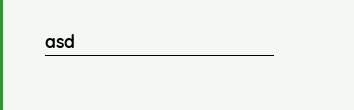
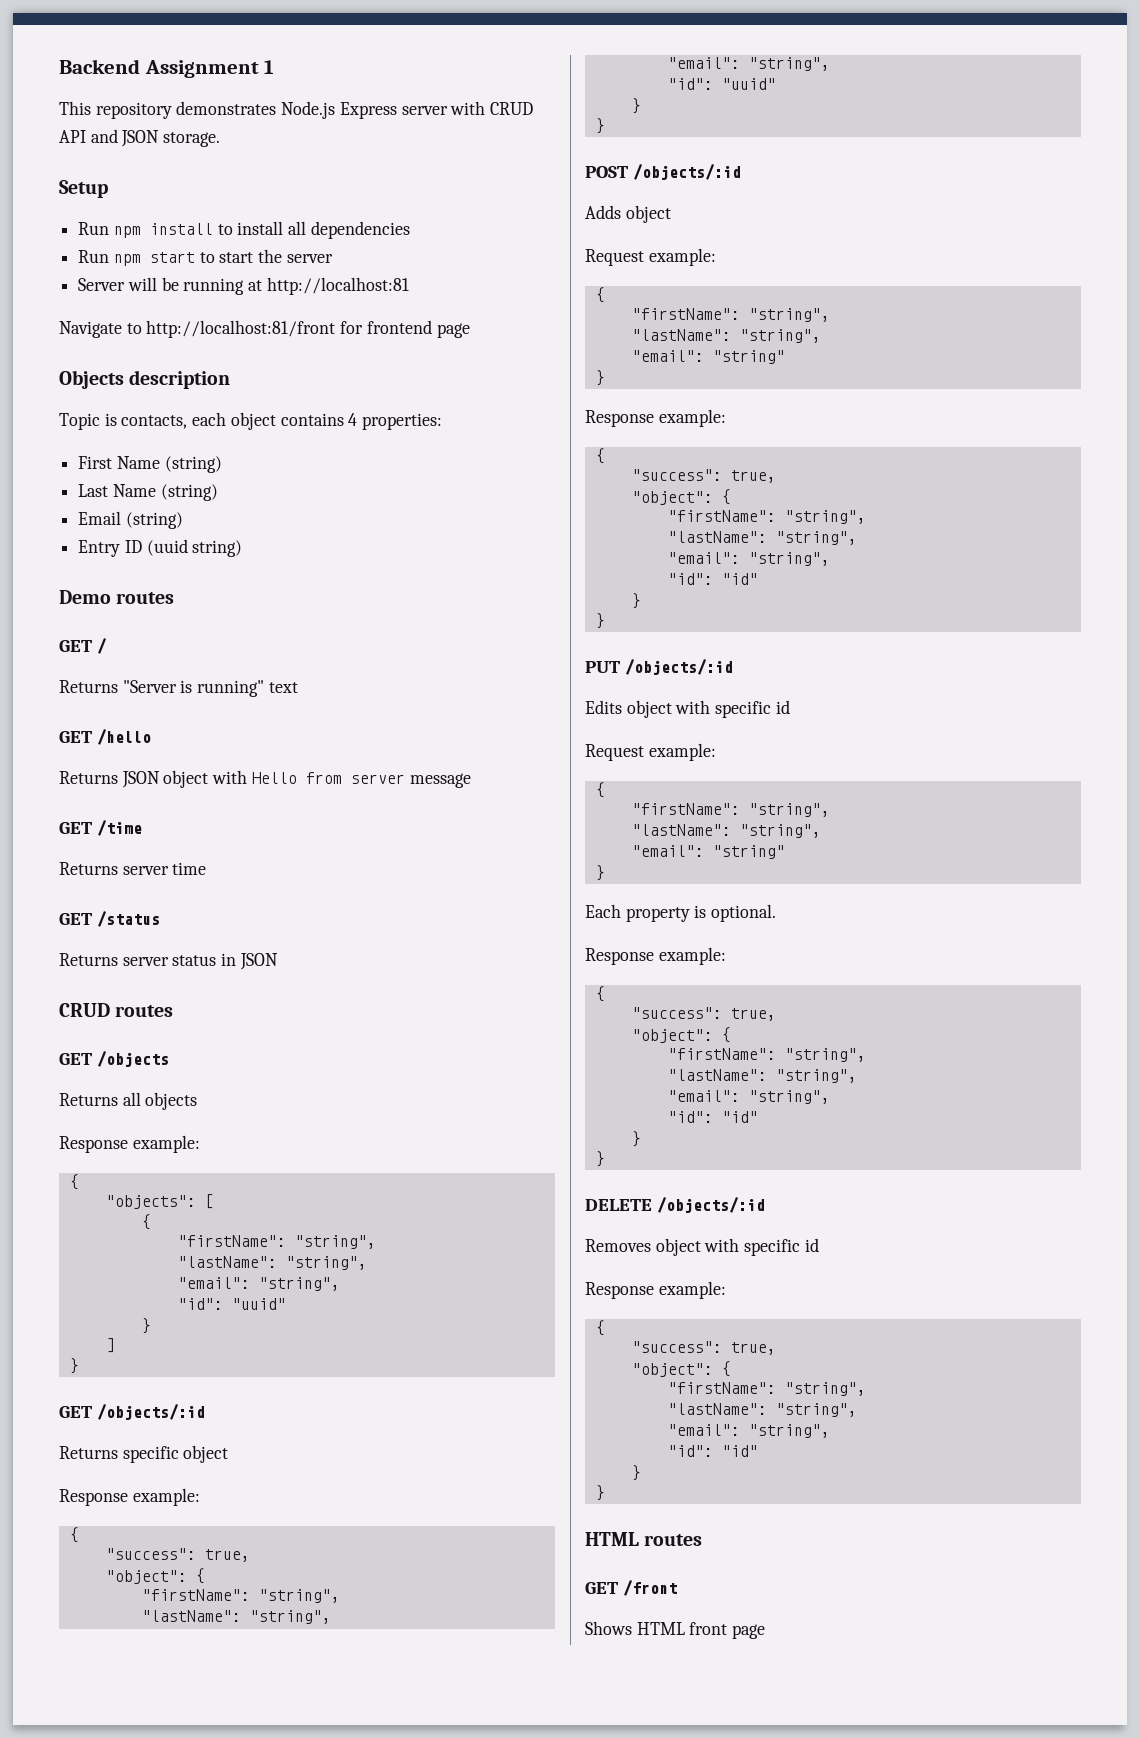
[45,34,75,48] asd -> [59,59,275,78] [59,101,534,119] [59,129,221,147] [59,180,108,198] [78,221,410,239] [78,249,333,266] [78,277,409,295] [59,320,470,338] [59,370,231,389] [59,412,443,430] [78,456,222,473] [78,484,218,501] [78,511,183,529] [78,539,243,557] [59,590,175,604] [59,638,107,654] [59,680,298,697] [59,729,151,745] [59,770,471,788] [59,820,142,836] [59,862,207,875] [59,911,160,927] [59,953,278,970] [59,1003,174,1017] [59,1051,169,1067] [59,1092,198,1110] [59,1135,200,1153] [69,1174,79,1190] [105,1194,214,1209] [141,1214,151,1230] [177,1235,376,1249] [177,1256,367,1270] [177,1277,340,1291] [177,1298,286,1310] [141,1318,151,1334] [105,1338,115,1353] [69,1358,79,1374] [59,1404,205,1420] [59,1445,229,1463] [59,1488,200,1506] [69,1527,79,1543] [105,1548,250,1562] [105,1568,205,1584] [141,1589,340,1603] [141,1610,331,1624] [667,57,830,71] [667,78,776,90] [631,98,641,114] [595,118,605,134] [585,164,741,180] [585,205,671,223] [585,248,716,266] [595,287,605,303] [631,308,830,322] [631,329,821,343] [631,350,785,364] [595,370,605,386] [585,409,726,427] [595,448,605,464] [631,469,776,483] [631,489,731,505] [667,510,866,524] [667,531,857,545] [667,552,830,566] [667,573,758,585] [631,593,641,609] [595,613,605,629] [585,659,733,675] [585,700,790,718] [585,743,716,761] [595,782,605,798] [631,803,830,817] [631,824,821,838] [631,845,785,859] [595,865,605,881] [585,904,777,922] [585,947,726,965] [595,986,605,1002] [631,1007,776,1021] [631,1027,731,1043] [667,1048,866,1062] [667,1069,857,1083] [667,1090,830,1104] [667,1111,758,1123] [631,1131,641,1147] [595,1151,605,1167] [585,1197,765,1213] [585,1238,819,1256] [585,1281,726,1299] [595,1320,605,1336] [631,1341,776,1355] [631,1361,731,1377] [667,1382,866,1396] [667,1403,857,1417] [667,1424,830,1438] [667,1445,758,1457] [631,1465,641,1481] [595,1485,605,1501] [585,1532,703,1546] [585,1580,677,1596] [585,1621,766,1639] Backend Assignment 1 // This repository demonstrates Node.js Express server with CRUD API and JSON storage. // Setup // Run npm install to install all dependencies // Run npm start to start the server // Server will be running at http://localhost:81 // Navigate to http://localhost:81/front for frontend page // Objects description // Topic is contacts, each object contains 4 properties: // First Name (string) // Last Name (string) // Email (string) // Entry ID (uuid string) // Demo routes // GET / // Returns "Server is running" text // GET /hello // Returns JSON object with Hello from server message // GET /time // Returns server time // GET /status // Returns server status in JSON // CRUD routes // GET /objects // Returns all objects // Response example: // { // "objects": [ // { // "firstName": "string", // "lastName": "string", // "email": "string", // "id": "uuid" // } // ] // } // GET /objects/:id // Returns specific object // Response example: // { // "success": true, // "object": { // "firstName": "string", // "lastName": "string", // "email": "string", // "id": "uuid" // } // } // POST /objects/:id // Adds object // Request example: // { // "firstName": "string", // "lastName": "string", // "email": "string" // } // Response example: // { // "success": true, // "object": { // "firstName": "string", // "lastName": "string", // "email": "string", // "id": "id" // } // } // PUT /objects/:id // Edits object with specific id // Request example: // { // "firstName": "string", // "lastName": "string", // "email": "string" // } // Each property is optional. // Response example: // { // "success": true, // "object": { // "firstName": "string", // "lastName": "string", // "email": "string", // "id": "id" // } // } // DELETE /objects/:id // Removes object with specific id // Response example: // { // "success": true, // "object": { // "firstName": "string", // "lastName": "string", // "email": "string", // "id": "id" // } // } // HTML routes // GET /front // Shows HTML front page

